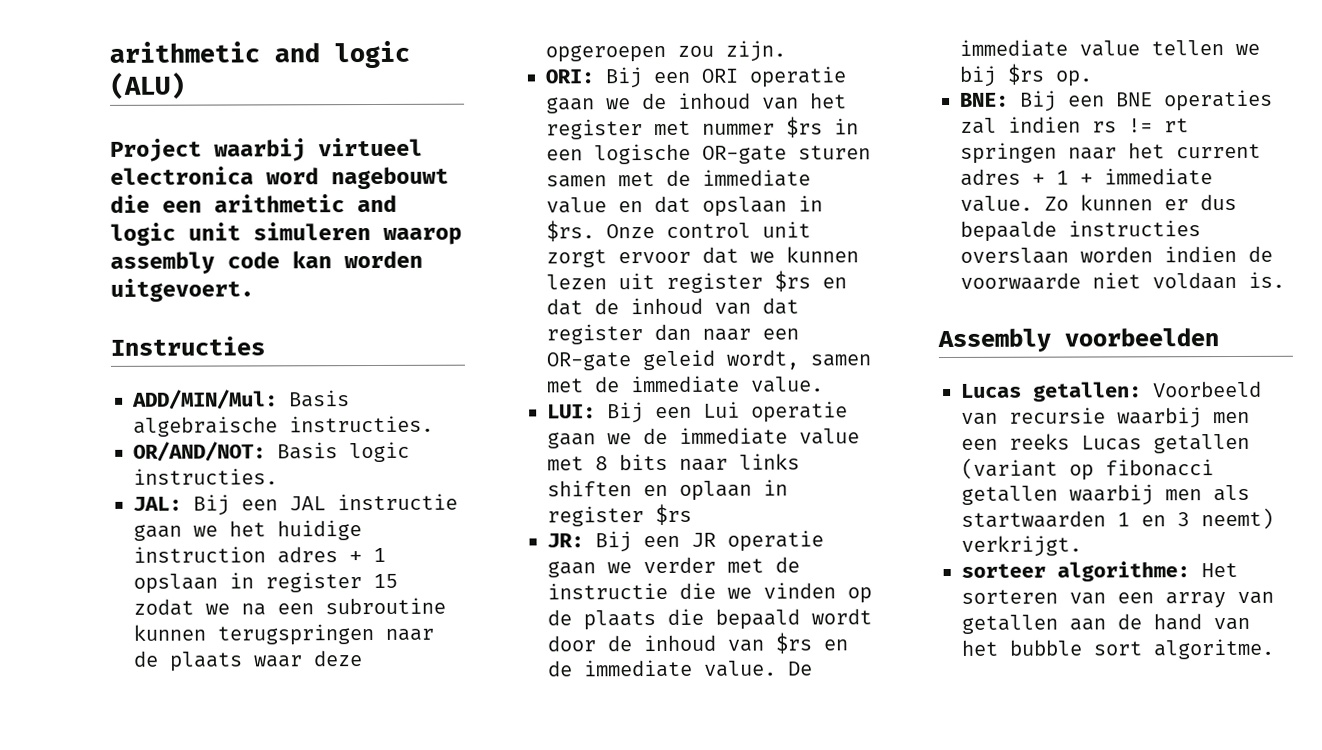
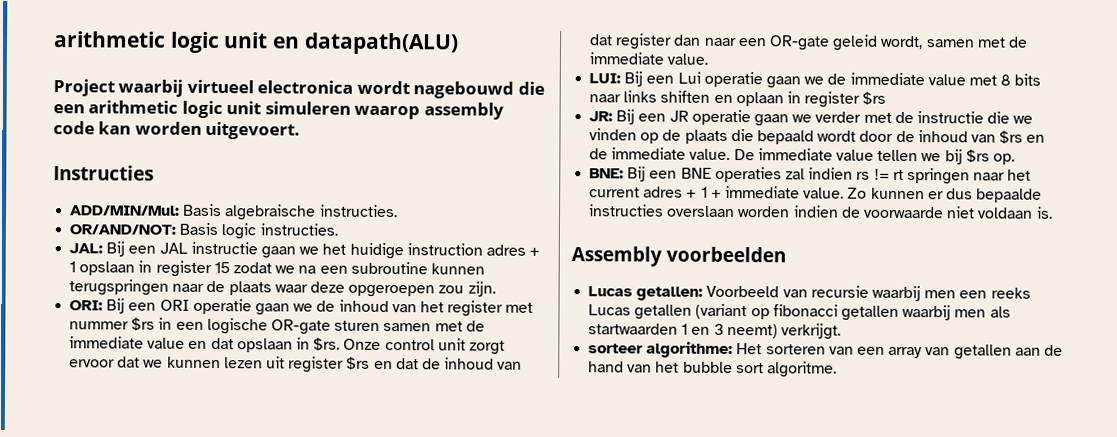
[109,40,410,69] [109,72,186,100] arithmetic and logic (ALU) -> [53,31,459,55] arithmetic logic unit en datapath(ALU)
[266,166,449,190] word nagebouwt -> [356,80,515,99] wordt nagebouwd
[357,194,397,213] and -> (179, 107) none

